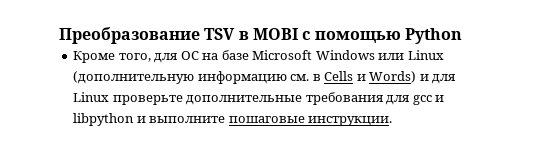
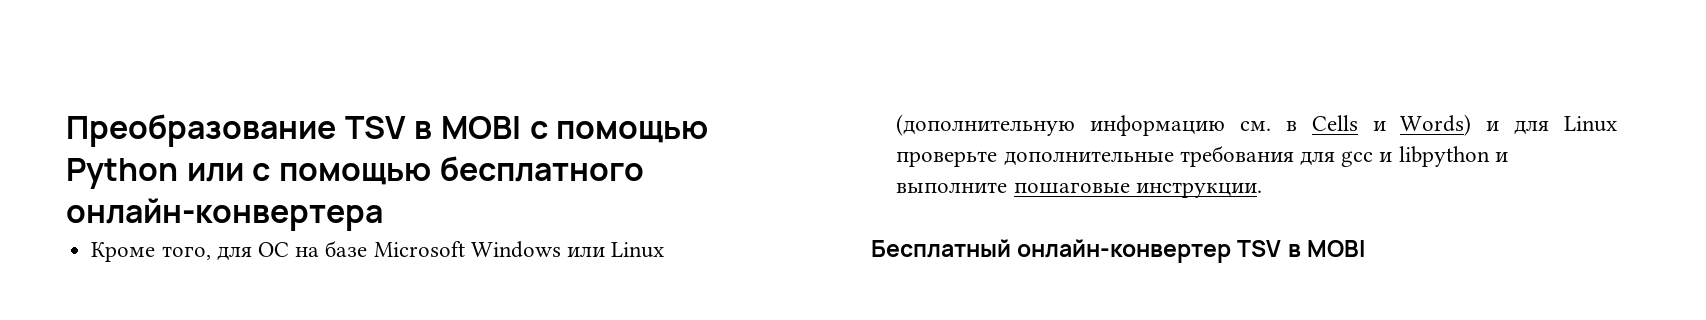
(462, 36) none -> [186,156,644,185] [66,198,383,231] или с помощью бесплатного онлайн-конвертера
(393, 121) none -> [871,239,1365,263] // Бесплатный онлайн-конвертер TSV в MOBI

